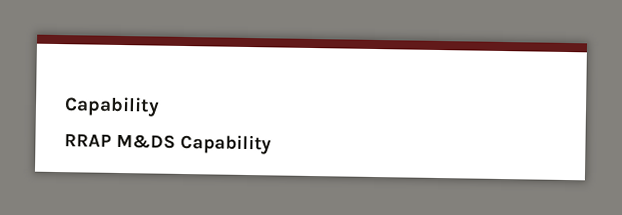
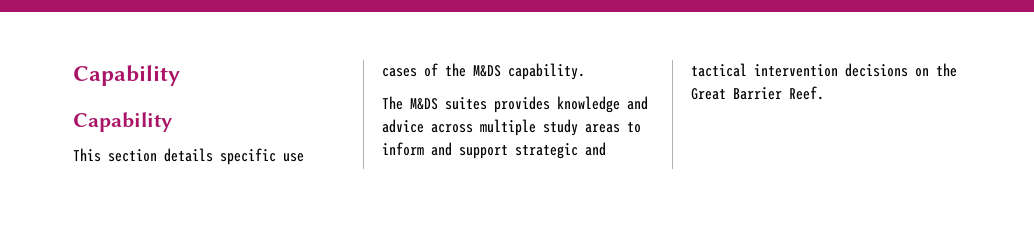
[64,96,160,117] [64,133,272,155] Capability // RRAP M&DS Capability -> [73,65,180,86] [73,112,172,132] [73,148,304,165] [382,63,585,80] [382,96,648,113] [382,119,641,136] [382,142,606,159] [691,63,957,77] [691,86,824,100] Capability // Capability // This section details specific use cases of the M&DS capability. // The M&DS suites provides knowledge and advice across multiple study areas to inform and support strategic and tactical intervention decisions on the Great Barrier Reef.

